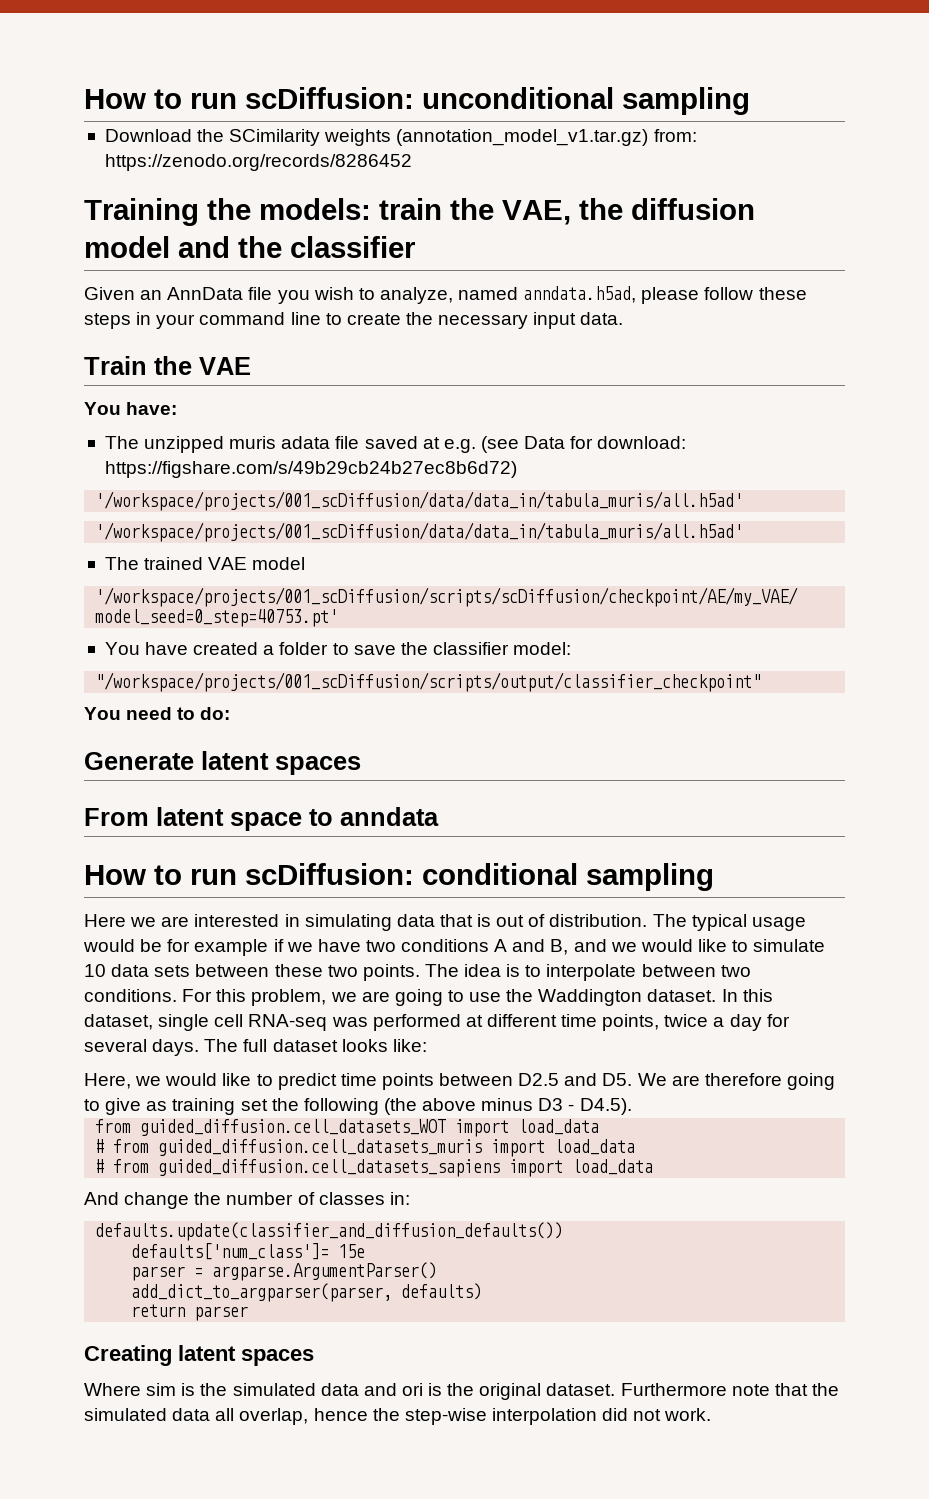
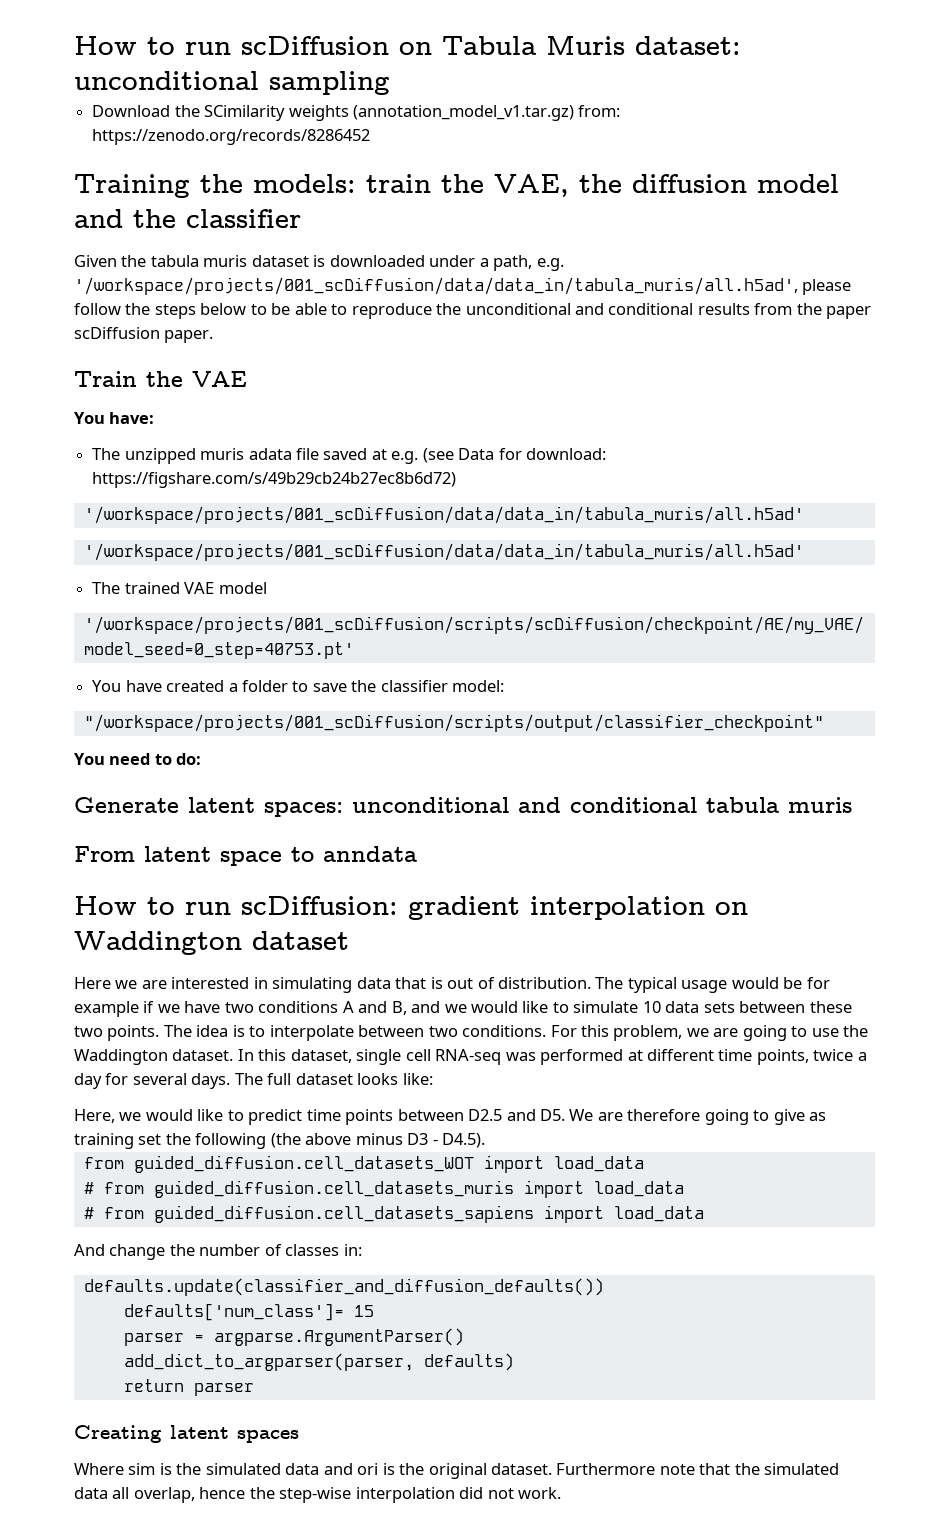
[84,87,414,109] How to run scDiffusion: -> [74,36,741,55] How to run scDiffusion on Tabula Muris dataset:
[140,286,807,304] [84,312,624,329] an AnnData file you wish to analyze, named anndata.h5ad, please follow these steps in your command line to create the necessary input data. -> [121,255,564,271] [74,277,852,295] [74,303,872,319] [74,327,214,343] the tabula muris dataset is downloaded under a path, e.g. '/workspace/projects/001_scDiffusion/data/data_in/tabula_muris/all.h5ad', please follow the steps below to be able to reproduce the unconditional and conditional results from the paper scDiffusion paper.
[275,756,361,775] spaces -> [264,797,852,817] spaces: unconditional and conditional tabula muris
[422,863,714,891] conditional sampling -> [408,896,748,920] [74,931,349,955] gradient interpolation on Waddington dataset
[338,1244,366,1258] 15e -> [353,1305,374,1317] 15

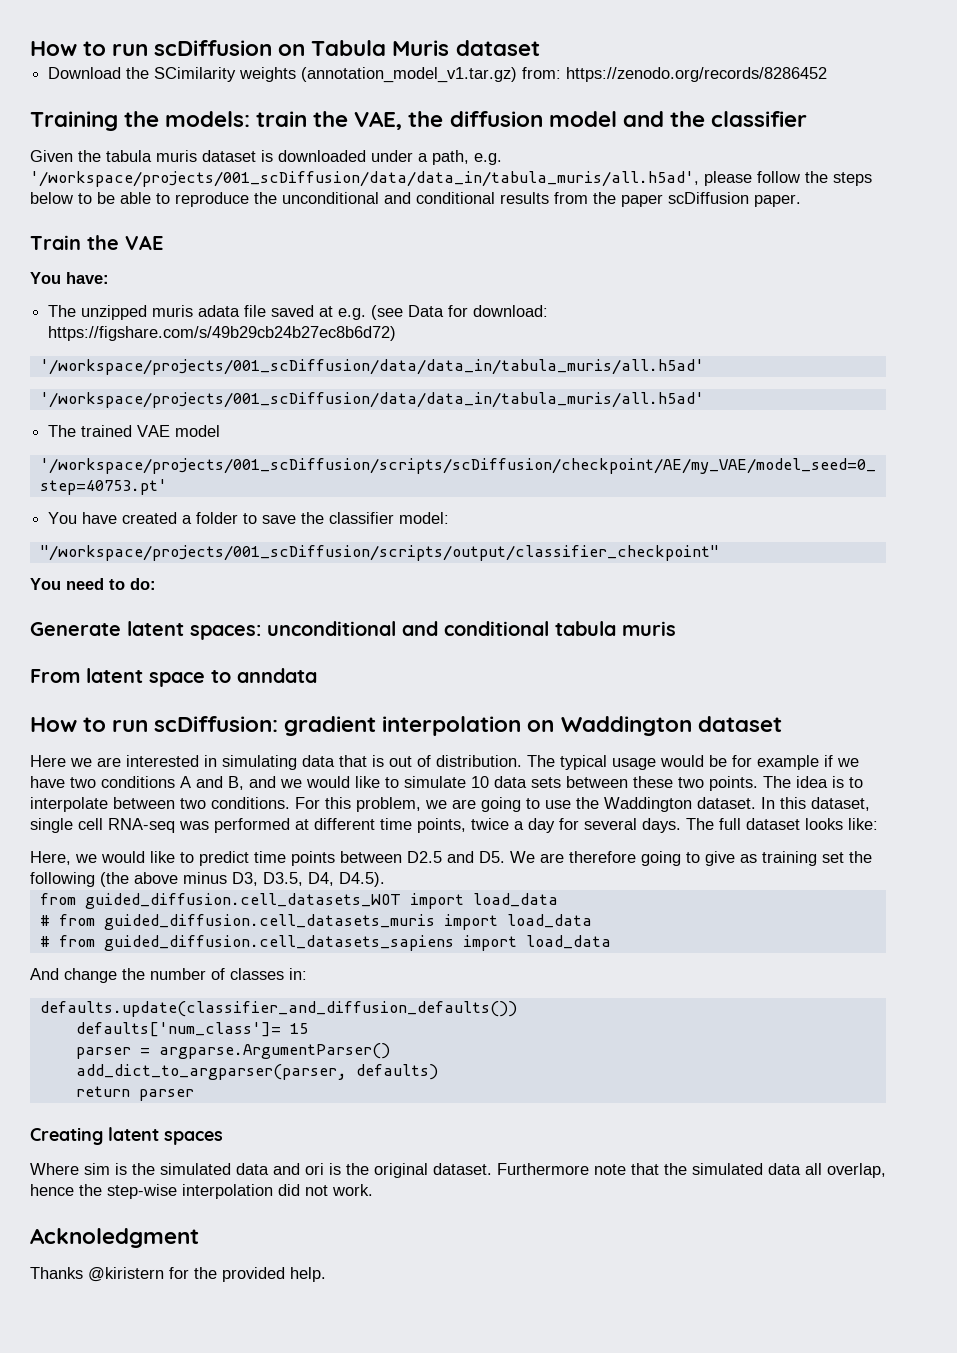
[635,36,741,55] [74,71,390,95] dataset: unconditional sampling -> [455,40,540,56] dataset
[407,1133,438,1145] D3 - -> [232,872,334,886] D3, D3.5, D4,
(562, 1493) none -> [30,1228,199,1248] [30,1267,326,1282] // Acknoledgment // Thanks @kiristern for the provided help.

